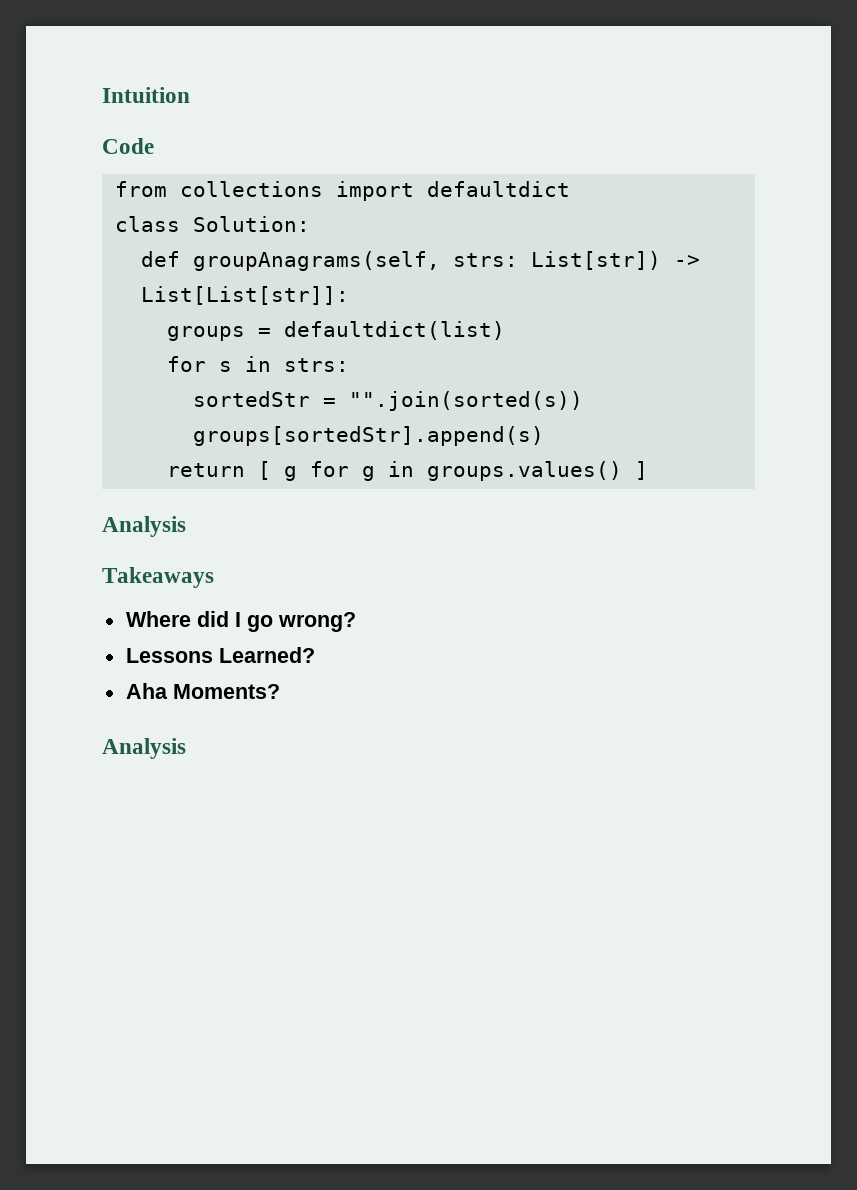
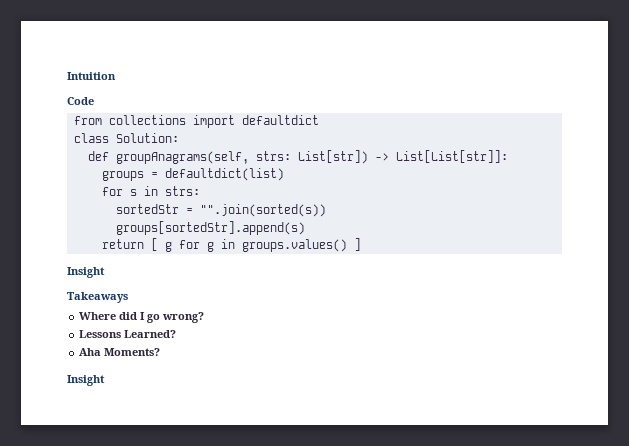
[102,516,186,537] Analysis -> [67,267,105,278] Insight
[102,738,186,759] Analysis -> [67,375,105,386] Insight

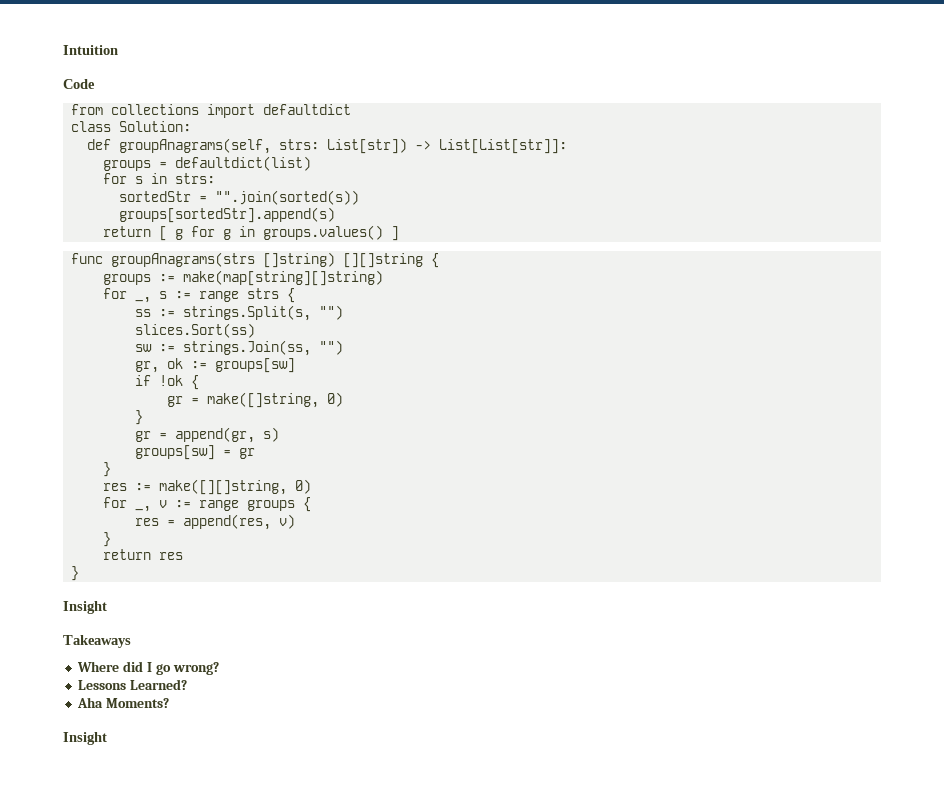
(361, 244) none -> [71,252,440,268] [103,270,384,286] [103,288,296,303] [135,305,344,321] [135,323,256,338] [135,340,344,356] [135,358,296,373] [135,375,200,390] [167,392,344,408] [135,410,144,425] [135,427,280,443] [135,445,256,460] [103,462,112,477] [103,479,312,495] [103,497,312,512] [135,514,296,530] [103,532,112,547] [103,549,184,560] [71,566,80,581] // func groupAnagrams(strs []string) [][]string { // groups := make(map[string][]string) // for _, s := range strs { // ss := strings.Split(s, "") // slices.Sort(ss) // sw := strings.Join(ss, "") // gr, ok := groups[sw] // if !ok { // gr = make([]string, 0) // } // gr = append(gr, s) // groups[sw] = gr // } // res := make([][]string, 0) // for _, v := range groups { // res = append(res, v) // } // return res // }

